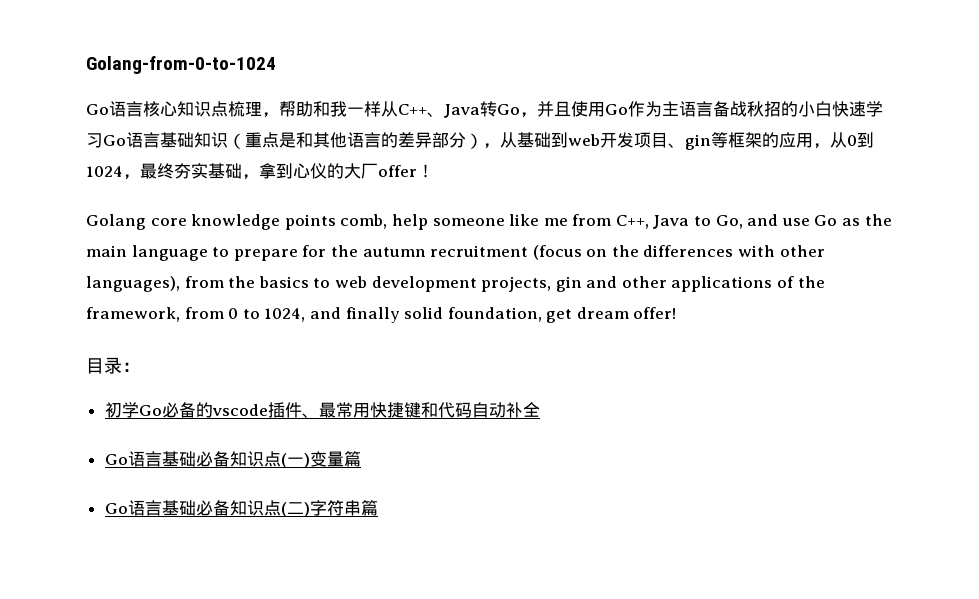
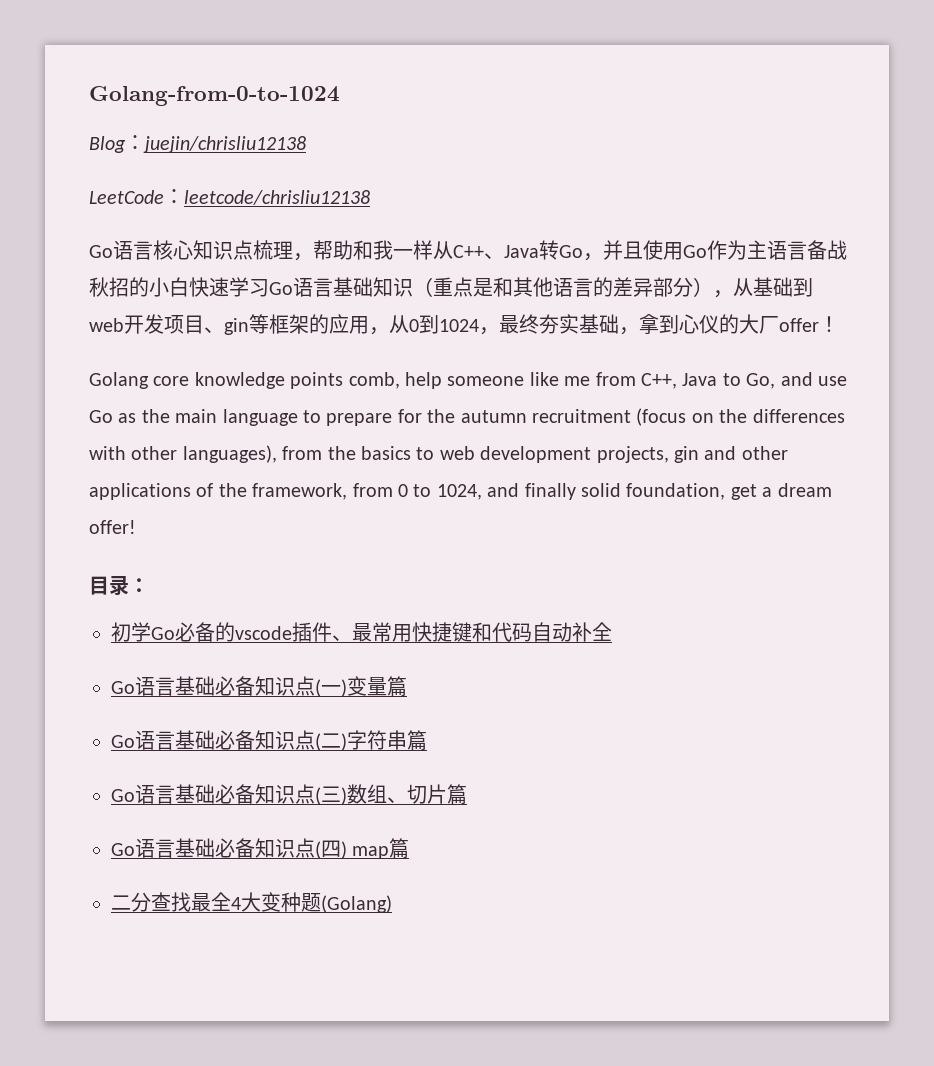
(276, 65) none -> [89,135,306,153] [89,189,370,205] // Blog：juejin/chrisliu12138 // LeetCode：leetcode/chrisliu12138
(573, 316) none -> [762,487,773,497] a
(378, 508) none -> [111,784,467,805] [111,838,410,859] [111,892,392,913] // Go语言基础必备知识点(三)数组、切片篇 // Go语言基础必备知识点(四) map篇 // 二分查找最全4大变种题(Golang)

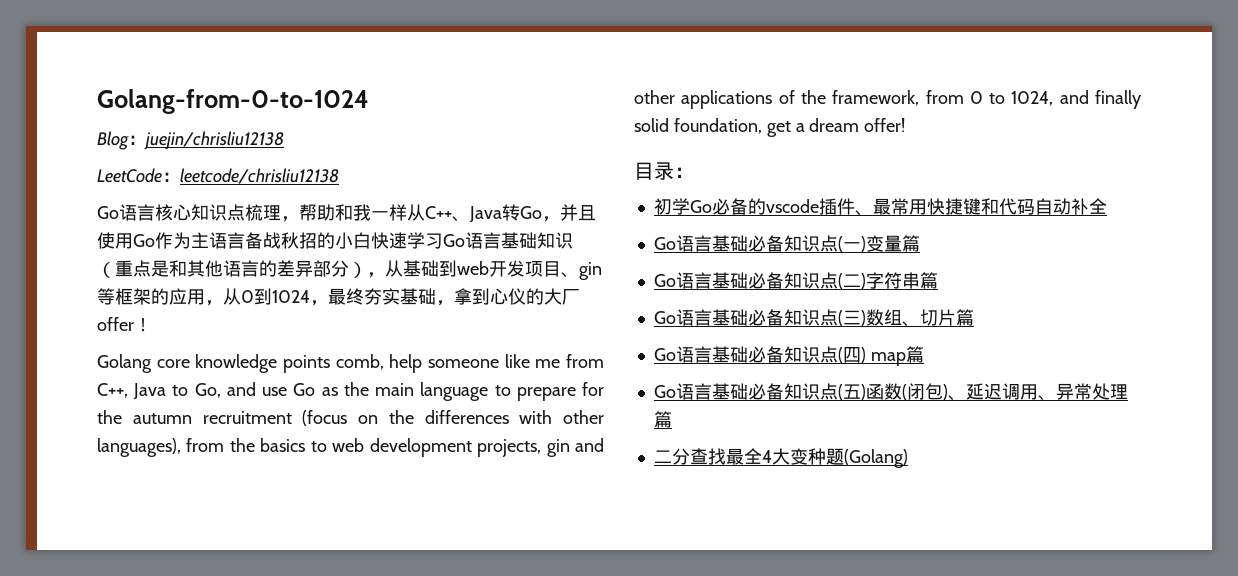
(410, 848) none -> [653,383,1128,401] [653,411,672,428] // Go语言基础必备知识点(五)函数(闭包)、延迟调用、异常处理篇

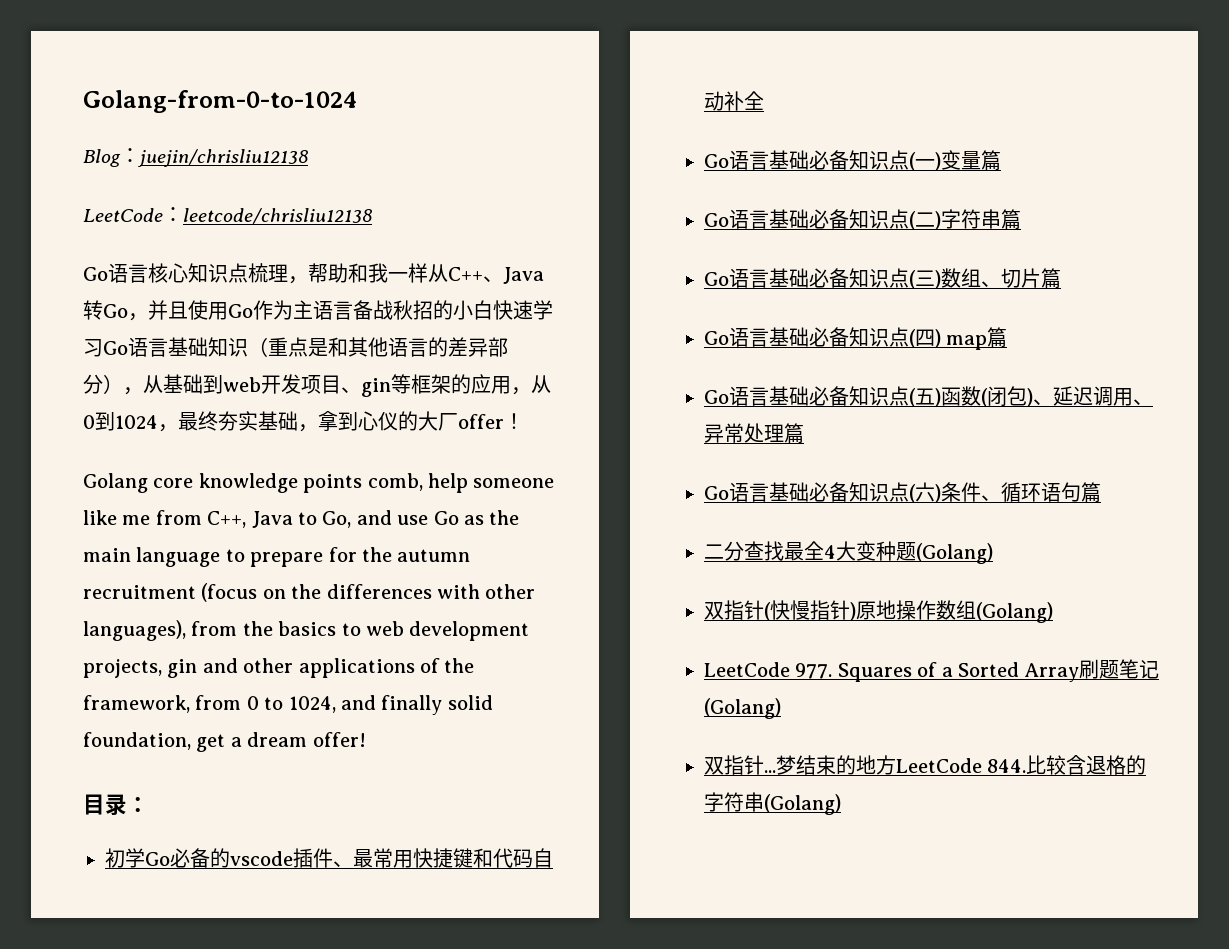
(672, 419) none -> [704,482,1101,503] // Go语言基础必备知识点(六)条件、循环语句篇
(908, 458) none -> [704,600,1053,623] [704,659,1160,682] [704,698,781,719] [704,755,1147,775] [704,792,841,815] // 双指针(快慢指针)原地操作数组(Golang) // LeetCode 977. Squares of a Sorted Array刷题笔记(Golang) // 双指针...梦结束的地方LeetCode 844.比较含退格的字符串(Golang)

